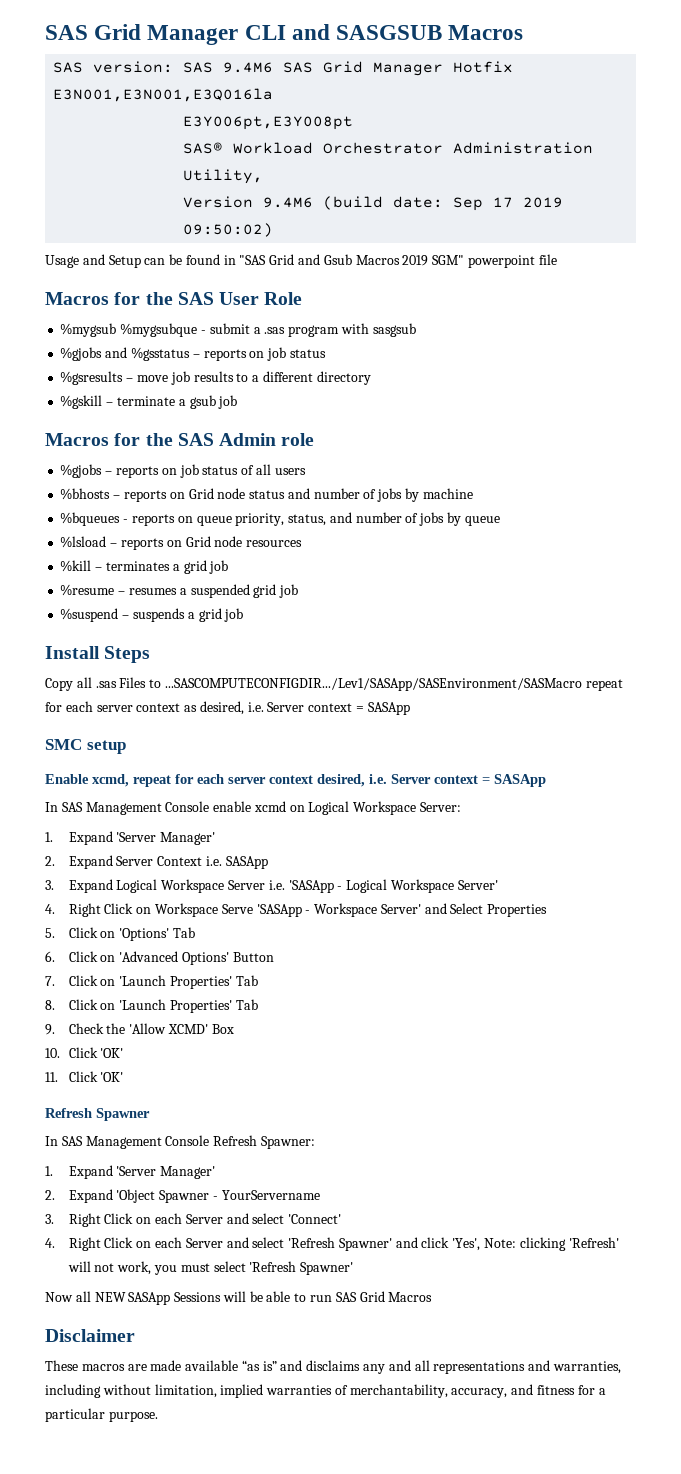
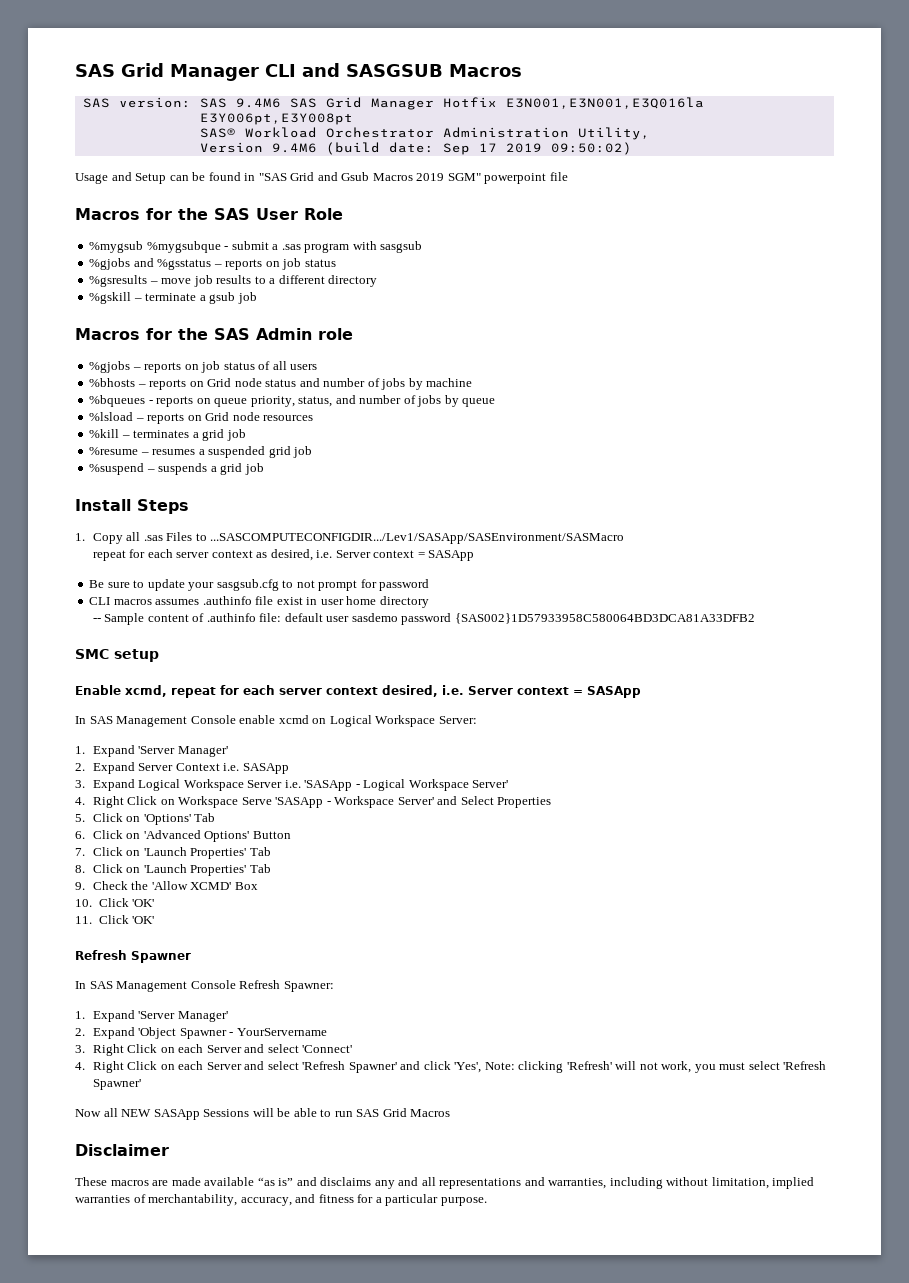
(151, 654) none -> [75,533,85,541] 1.
(582, 684) none -> (625, 538) //
(410, 708) none -> [89,579,430,591] [89,596,429,608] [92,613,755,625] // Be sure to update your sasgsub.cfg to not prompt for password // CLI macros assumes .authinfo file exist in user home directory // -- Sample content of .authinfo file: default user sasdemo password {SAS002}1D57933958C580064BD3DCA81A33DFB2

